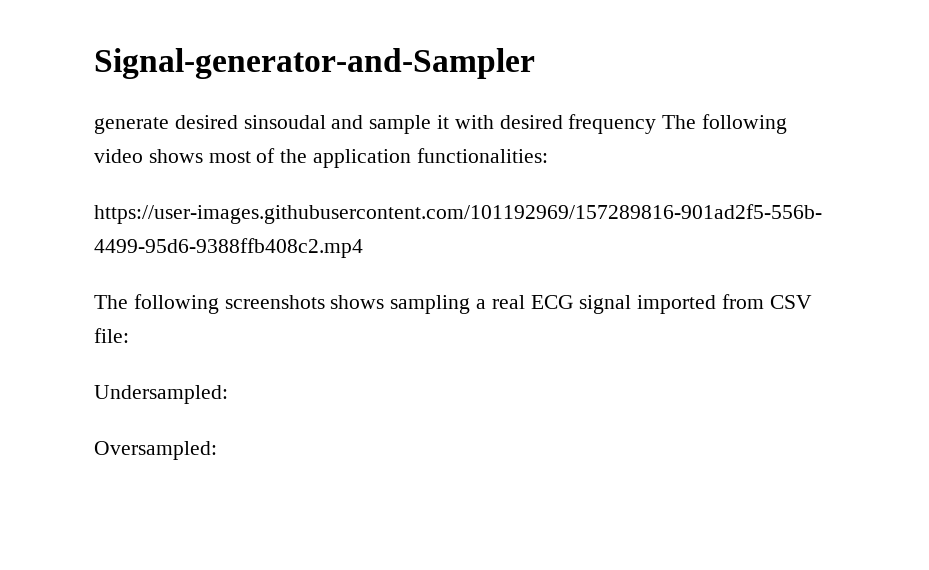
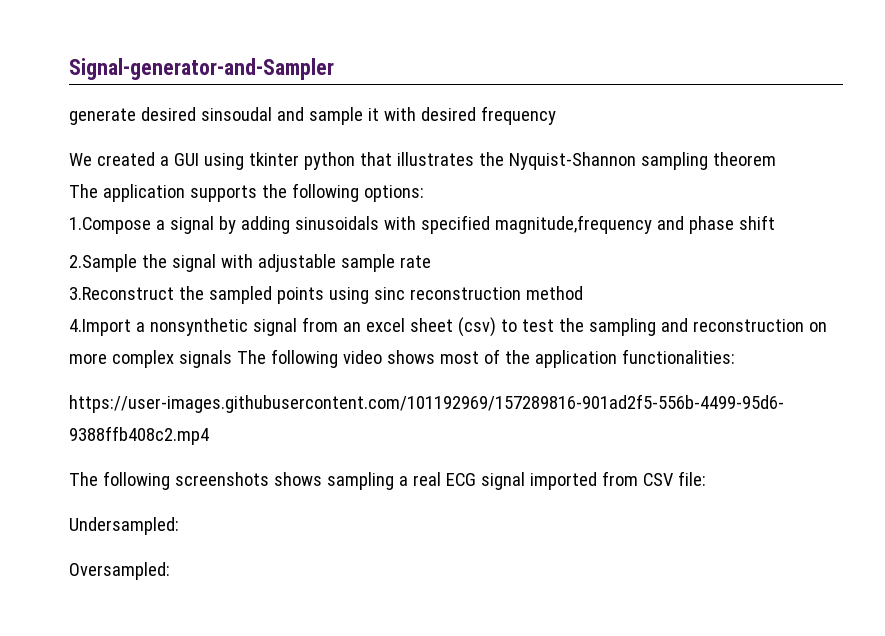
(657, 124) none -> [69,152,776,170] [69,183,424,202] [69,215,775,234] [69,254,431,272] [69,286,583,304] [69,317,827,337] [69,350,232,368] // We created a GUI using tkinter python that illustrates the Nyquist-Shannon sampling theorem // The application supports the following options: // 1.Compose a signal by adding sinusoidals with specified magnitude,frequency and phase shift // 2.Sample the signal with adjustable sample rate // 3.Reconstruct the sampled points using sinc reconstruction method // 4.Import a nonsynthetic signal from an excel sheet (csv) to test the sampling and reconstruction on more complex signals

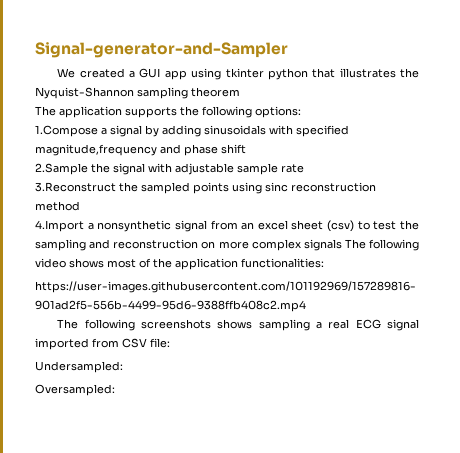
[69,106,556,125] // generate desired sinsoudal and sample it with desired frequency -> (288, 50) none
(199, 159) none -> [164,70,187,80] app

